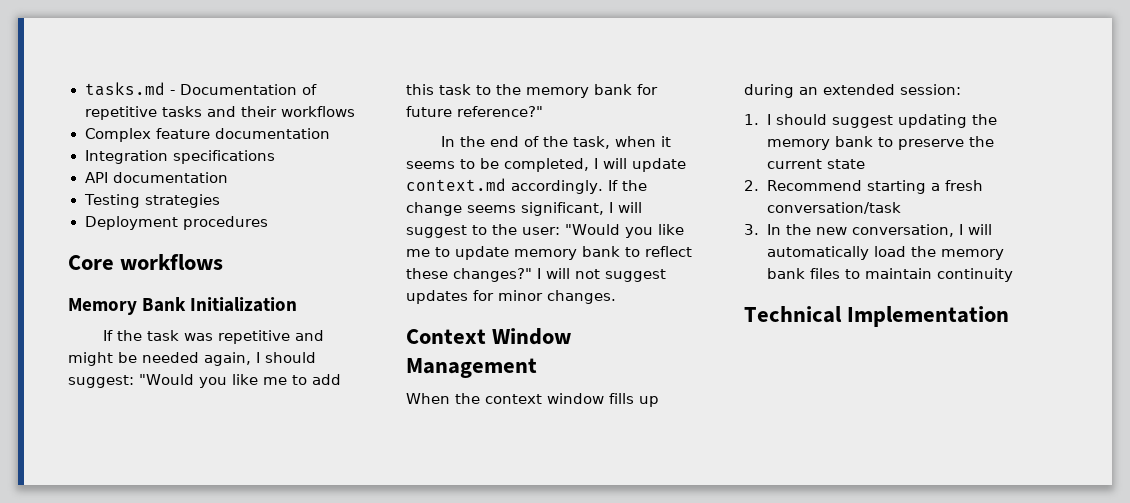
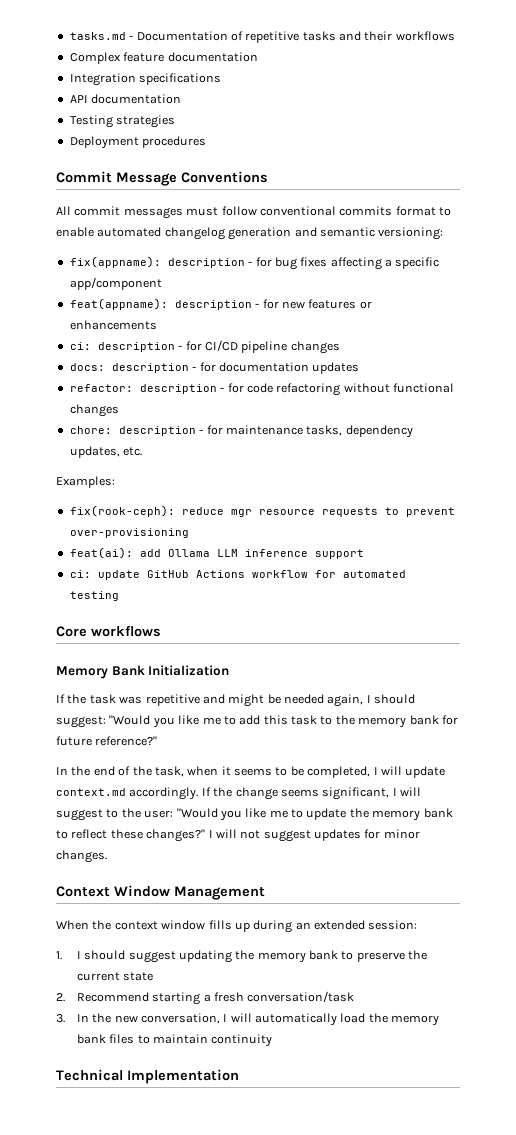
(268, 223) none -> [56,171,268,186] [56,206,451,219] [56,227,444,240] [69,256,440,270] [69,277,162,290] [69,298,372,310] [69,320,157,330] [69,340,340,354] [69,362,360,374] [69,383,454,396] [69,404,119,417] [69,425,413,438] [69,446,143,458] [56,476,115,488] [69,505,455,517] [69,528,189,538] [69,547,364,559] [69,570,406,580] [69,591,119,601] // Commit Message Conventions // All commit messages must follow conventional commits format to enable automated changelog generation and semantic versioning: // fix(appname): description - for bug fixes affecting a specific app/component // feat(appname): description - for new features or enhancements // ci: description - for CI/CD pipeline changes // docs: description - for documentation updates // refactor: description - for code refactoring without functional changes // chore: description - for maintenance tasks, dependency updates, etc. // Examples: // fix(rook-ceph): reduce mgr resource requests to prevent over-provisioning // feat(ai): add Ollama LLM inference support // ci: update GitHub Actions workflow for automated testing
(509, 253) none -> [349,808,369,818] the

